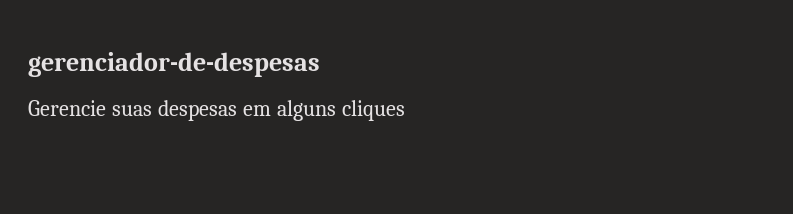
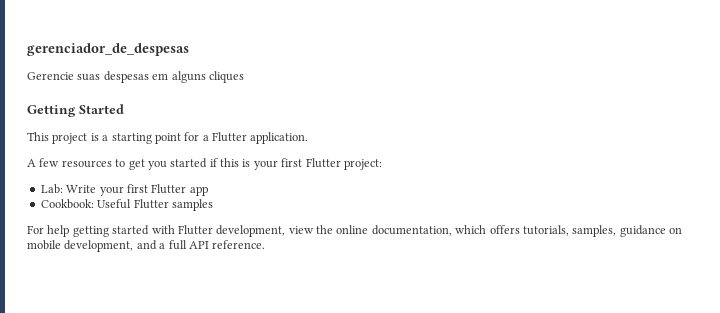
[28,52,320,77] gerenciador-de-despesas -> [27,43,189,56] gerenciador_de_despesas
(405, 110) none -> [27,104,124,117] [27,132,309,144] [27,158,382,170] [40,184,208,196] [40,199,213,211] [27,225,682,237] [27,240,266,252] // Getting Started // This project is a starting point for a Flutter application. // A few resources to get you started if this is your first Flutter project: // Lab: Write your first Flutter app // Cookbook: Useful Flutter samples // For help getting started with Flutter development, view the online documentation, which offers tutorials, samples, guidance on mobile development, and a full API reference.

